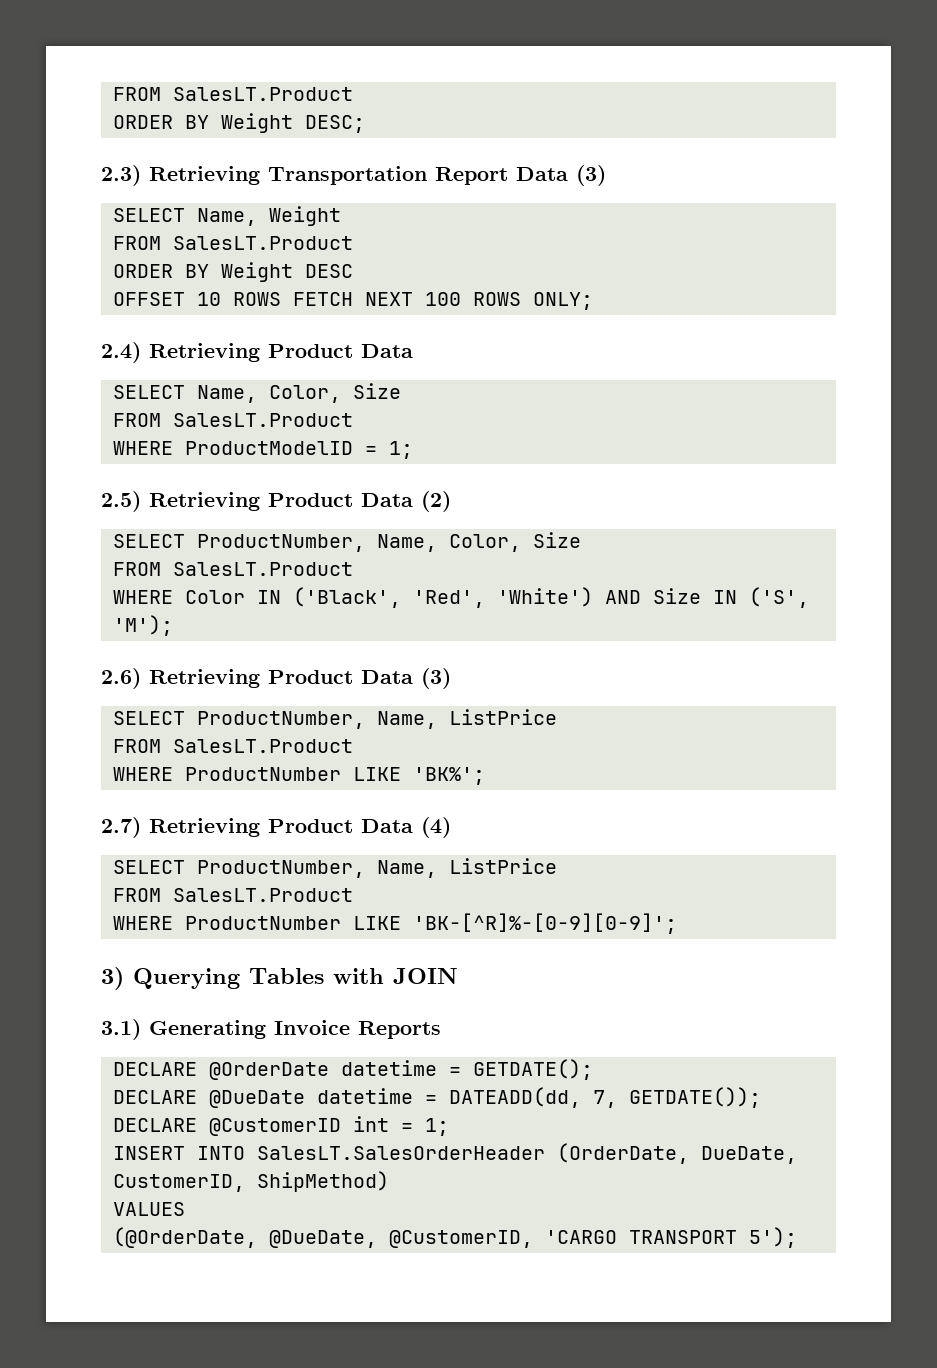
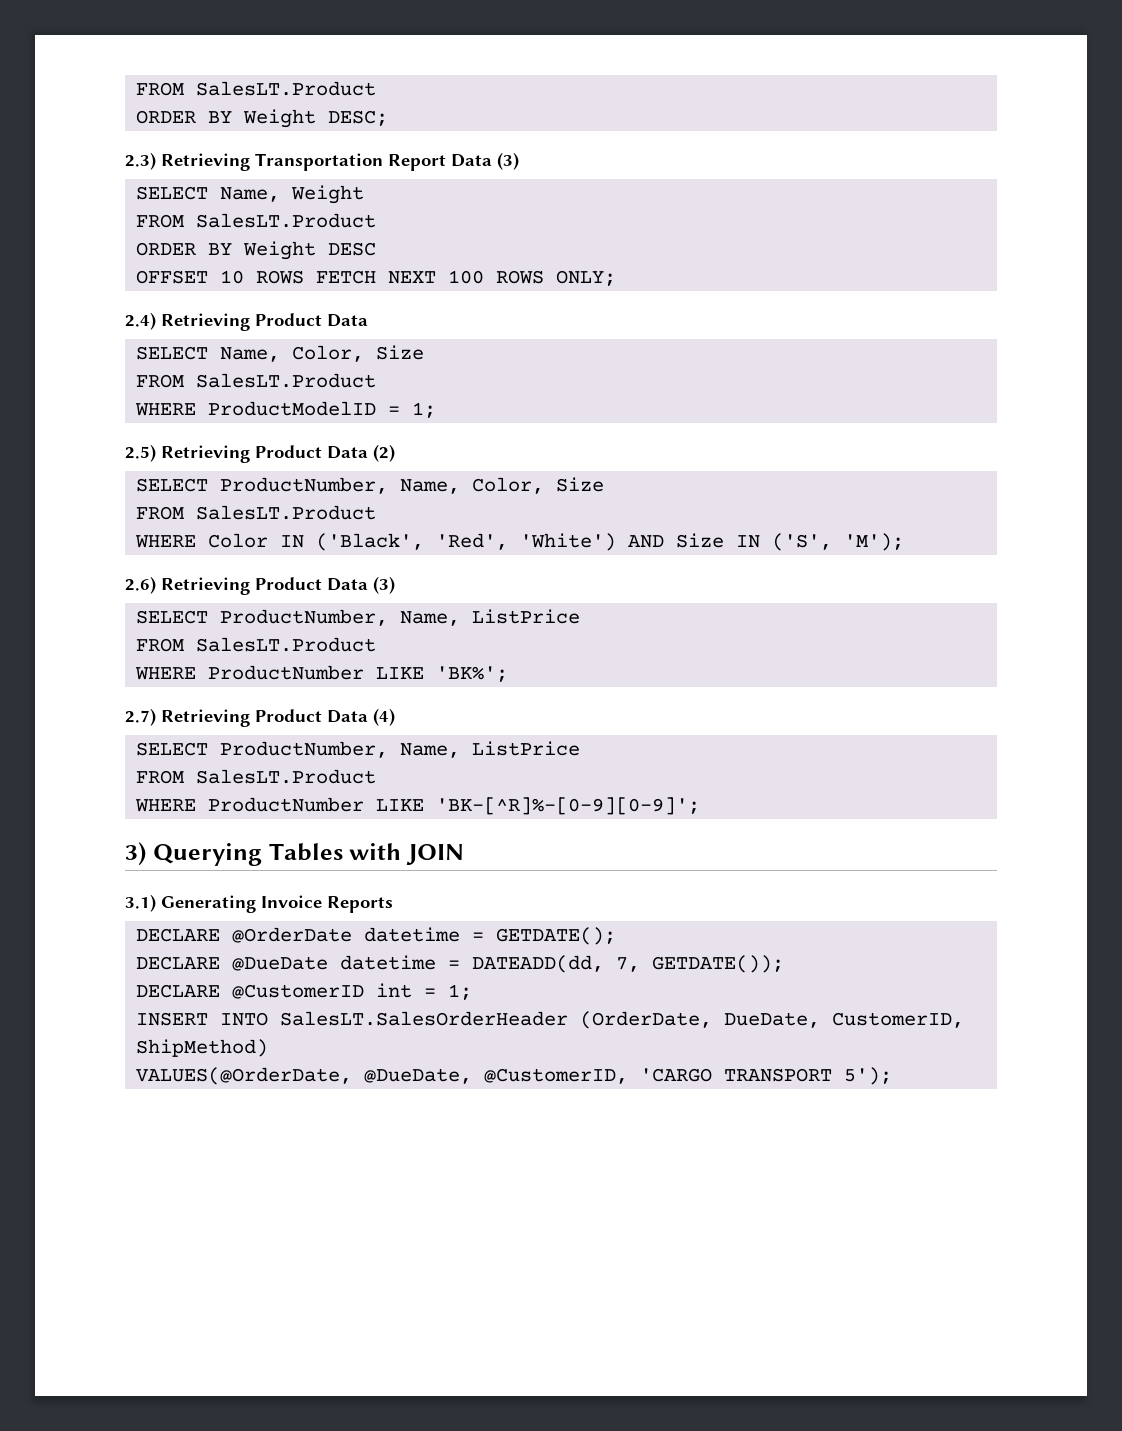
[113,1202,186,1216] [113,1227,258,1248] VALUES // (@OrderDate, -> [136,1067,353,1085] VALUES(@OrderDate,

